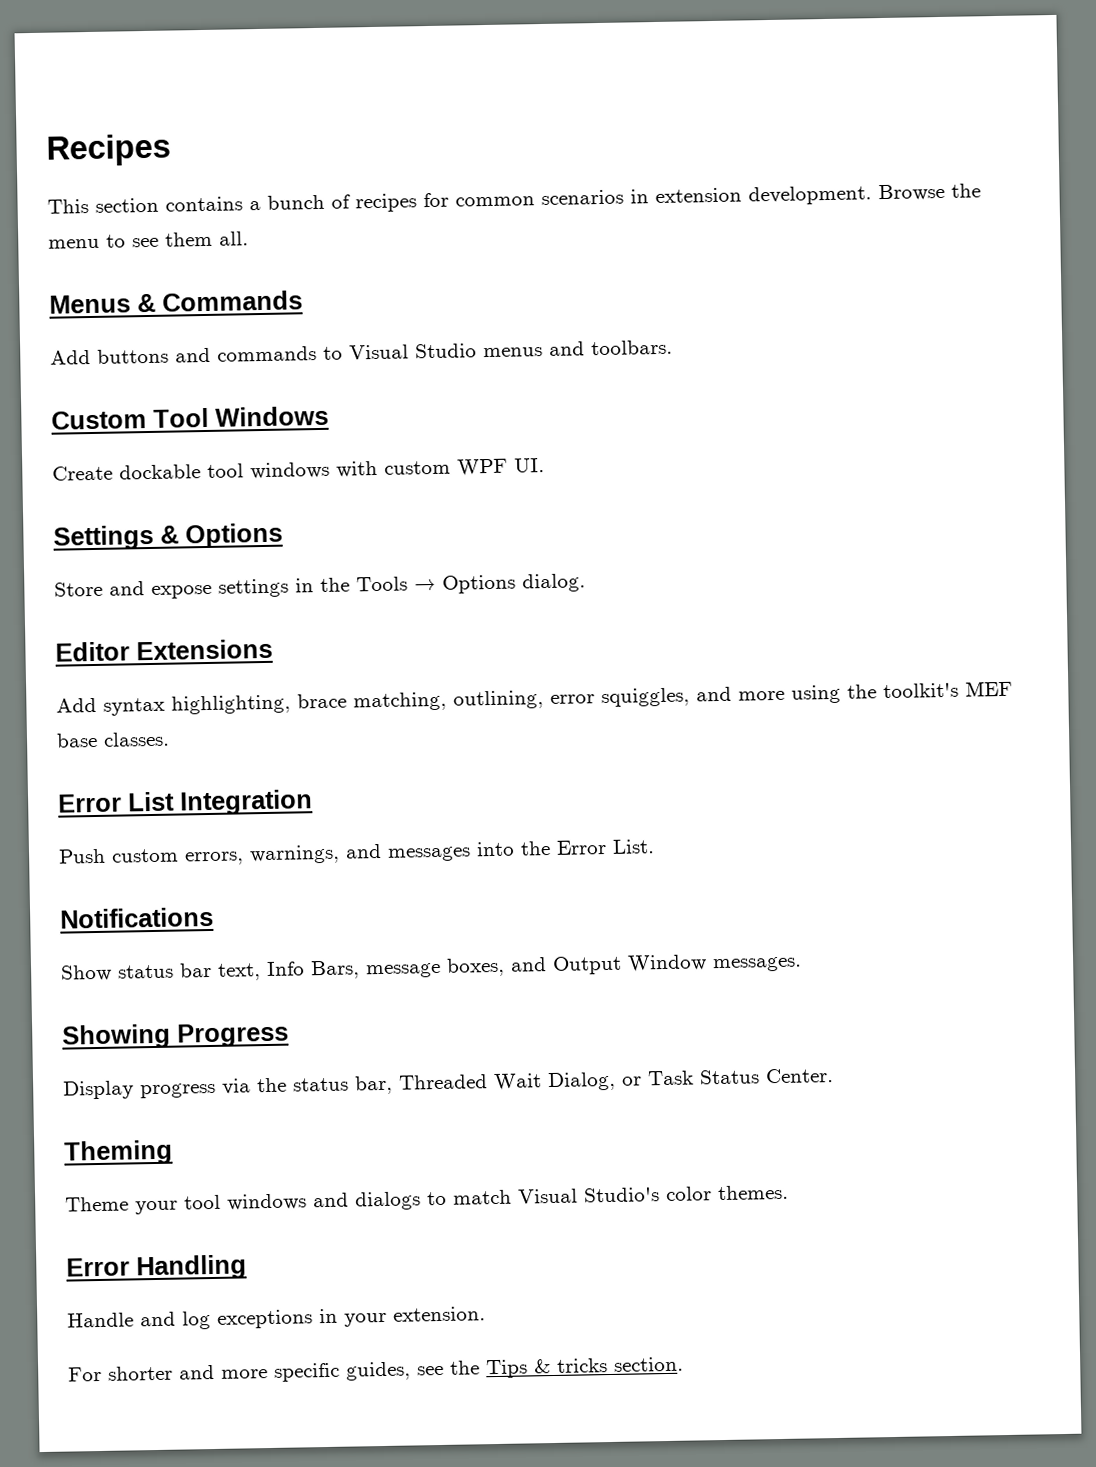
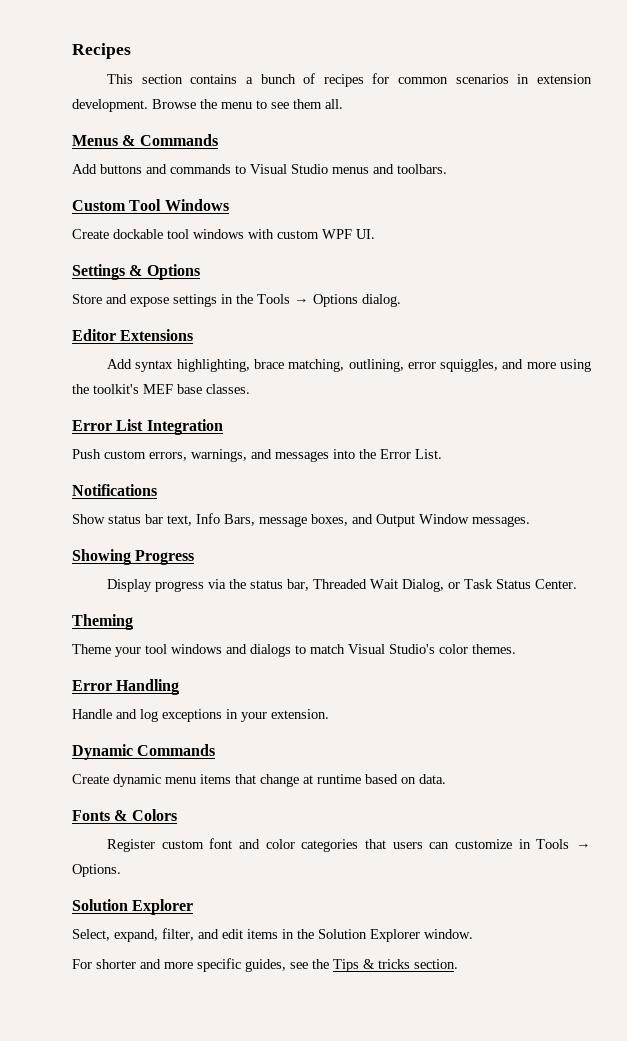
(486, 1314) none -> [72,744,216,760] [72,774,446,787] [72,809,177,821] [107,838,591,852] [72,864,121,877] [72,899,194,915] [72,928,473,942] // Dynamic Commands // Create dynamic menu items that change at runtime based on data. // Fonts & Colors // Register custom font and color categories that users can customize in Tools → Options. // Solution Explorer // Select, expand, filter, and edit items in the Solution Explorer window.

